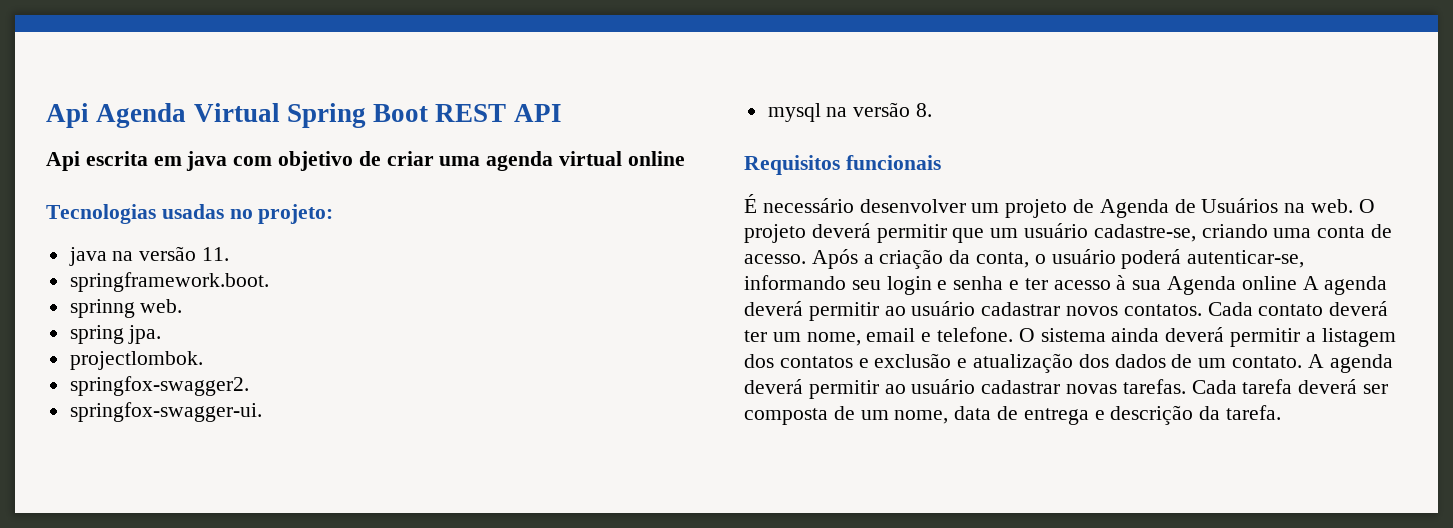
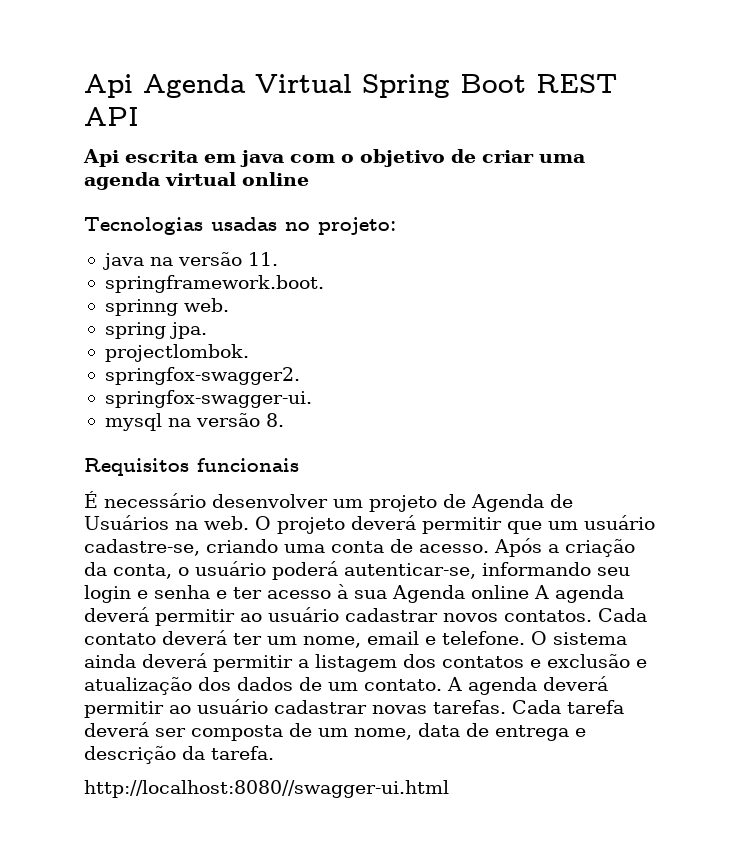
(273, 161) none -> [341,154,354,163] o
(1282, 412) none -> [84,780,449,798] // http://localhost:8080//swagger-ui.html

